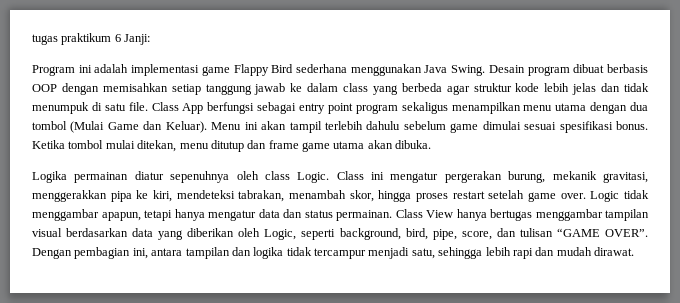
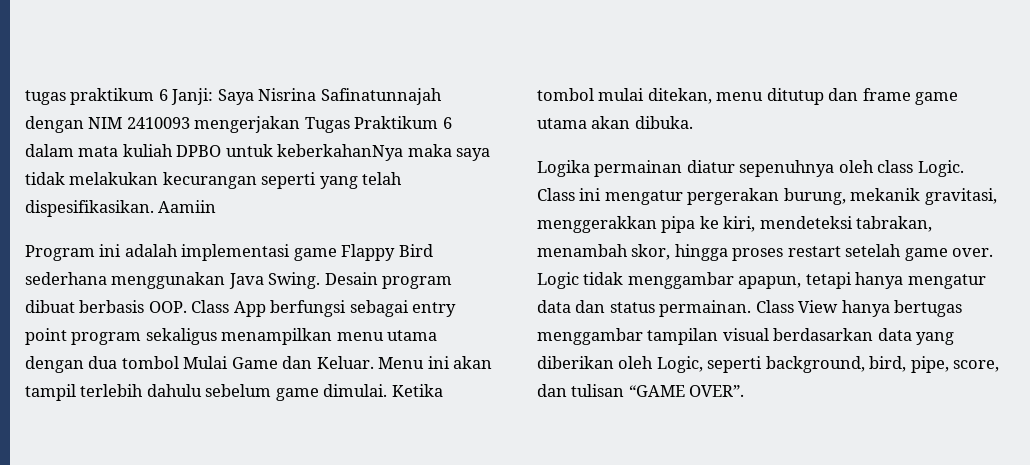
(151, 39) none -> [217,88,442,105] [25,116,452,133] [25,144,491,161] [25,172,403,189] [25,200,217,217] Saya Nisrina Safinatunnajah dengan NIM 2410093 mengerjakan Tugas Praktikum 6 dalam mata kuliah DPBO untuk keberkahanNya maka saya tidak melakukan kecurangan seperti yang telah dispesifikasikan. Aamiin
[32,83,649,95] [32,102,148,114] OOP dengan memisahkan setiap tanggung jawab ke dalam class yang berbeda agar struktur kode lebih jelas dan tidak menumpuk di satu file. -> [148,301,187,313] OOP.
[70,121,105,133] (Mulai -> [183,356,229,369] Mulai
[165,121,207,133] Keluar). -> [316,356,374,369] Keluar.
[482,121,648,133] dimulai sesuai spesifikasi bonus. -> [323,384,388,397] dimulai.
[32,247,634,259] Dengan pembagian ini, antara tampilan dan logika tidak tercampur menjadi satu, sehingga lebih rapi dan mudah dirawat. -> (745, 391) none

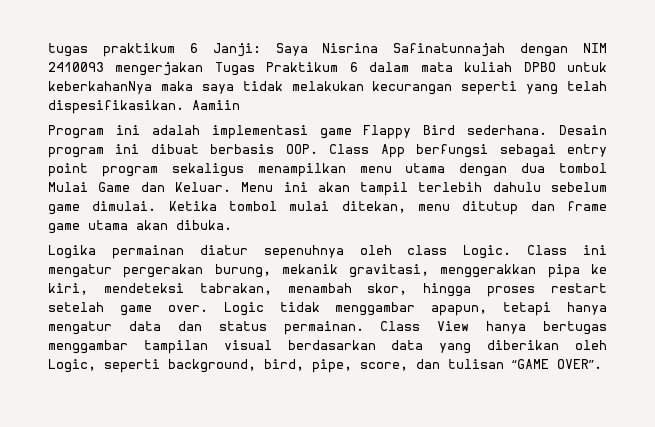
[25,272,321,289] sederhana menggunakan Java Swing. -> [467,125,548,135] sederhana.
(453, 282) none -> [115,144,140,154] ini

